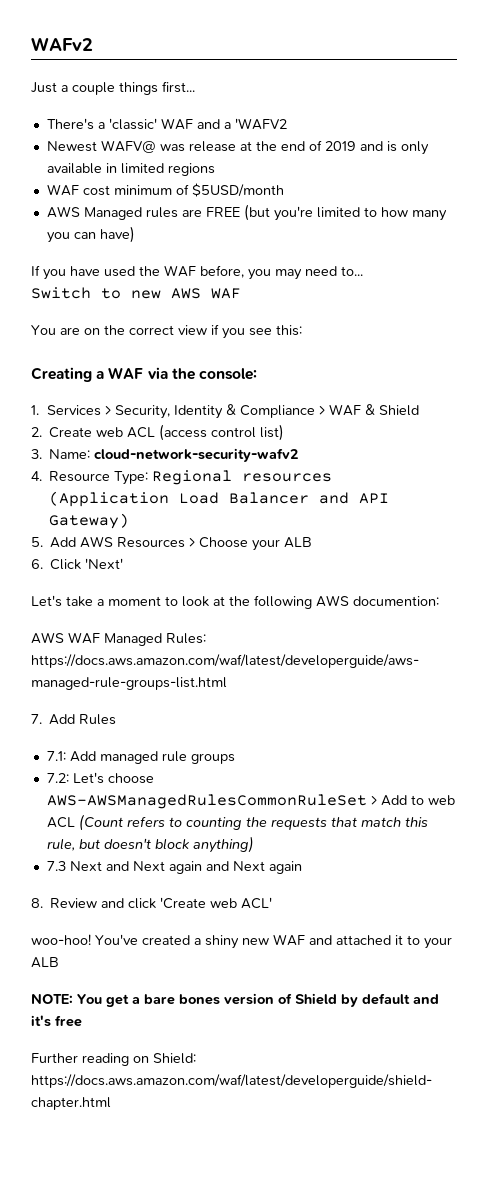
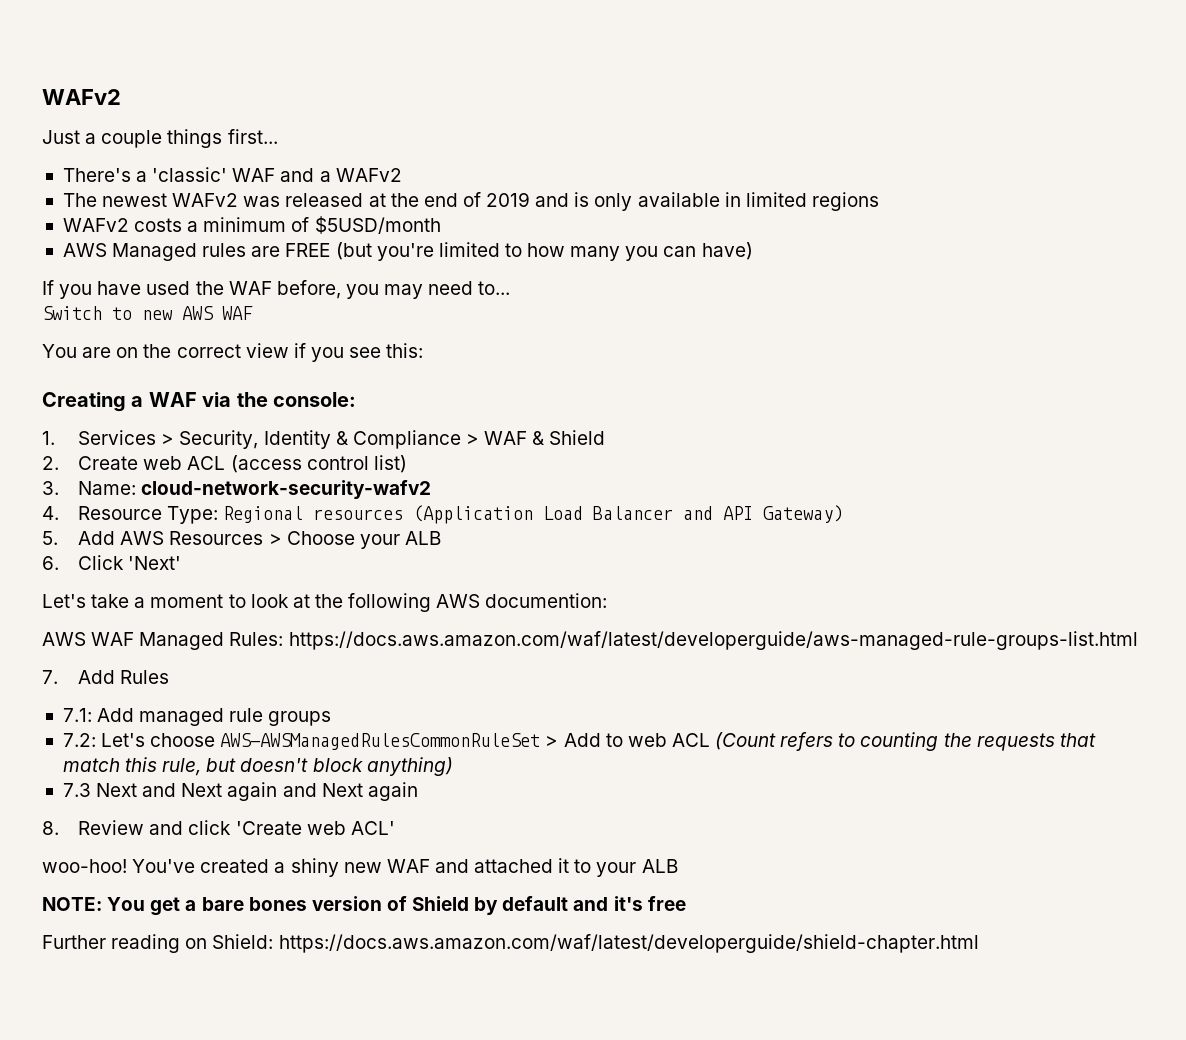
[234,118,287,130] [46,140,236,153] 'WAFV2 // Newest WAFV@ was release -> [335,168,402,182] [62,193,364,207] WAFv2 // The newest WAFv2 was released
[46,184,110,196] WAF cost -> [62,218,199,232] WAFv2 costs a

